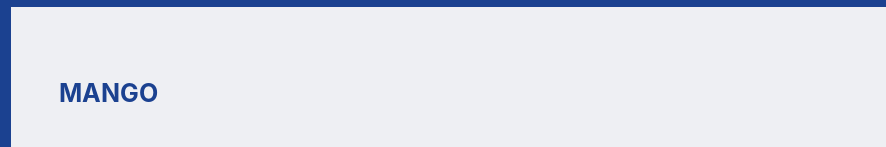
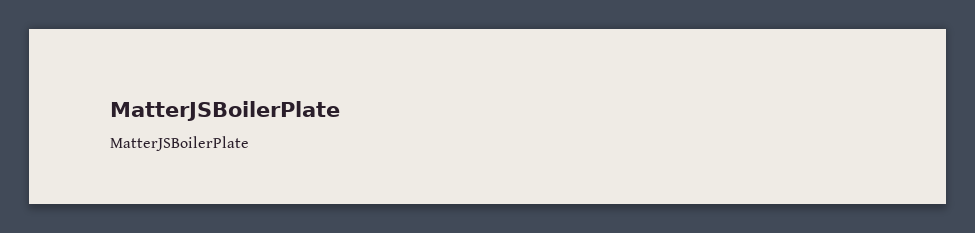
[59,83,158,102] MANGO -> [110,101,340,121] [110,136,249,151] MatterJSBoilerPlate // MatterJSBoilerPlate

